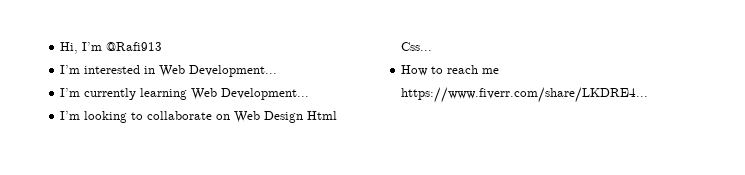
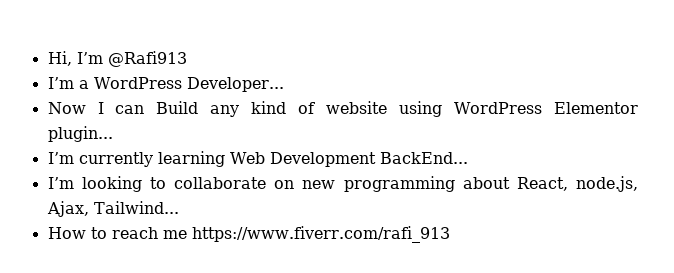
[84,65,278,77] interested in Web Development... -> [78,77,284,92] [47,101,638,117] [47,126,113,142] a WordPress Developer... // Now I can Build any kind of website using WordPress Elementor plugin...
[221,88,310,100] Development... -> [269,152,468,167] Development BackEnd...
[234,111,338,123] [401,42,433,51] Web Design Html Css... -> [302,176,638,192] [46,201,179,217] new programming about React, node.js, Ajax, Tailwind...
[401,87,649,103] https://www.fiverr.com/share/LKDRE4... -> [191,226,450,243] https://www.fiverr.com/rafi_913

